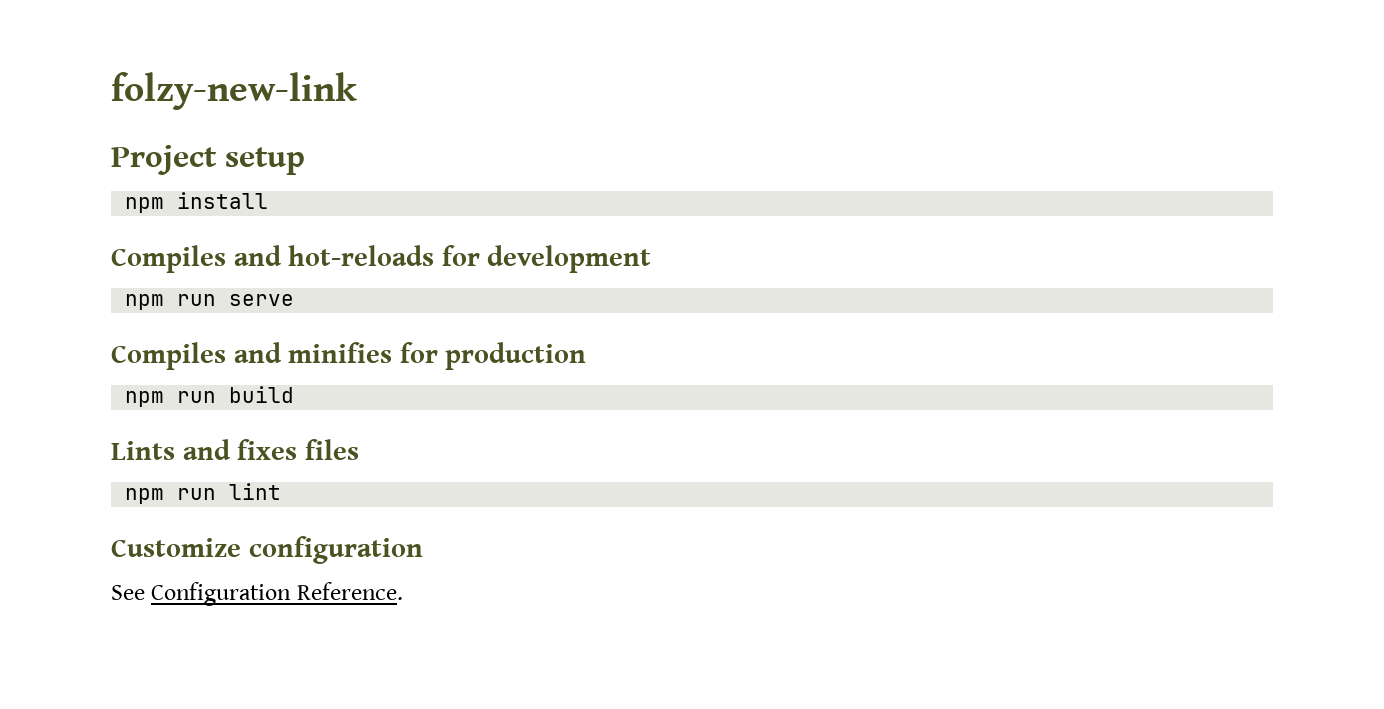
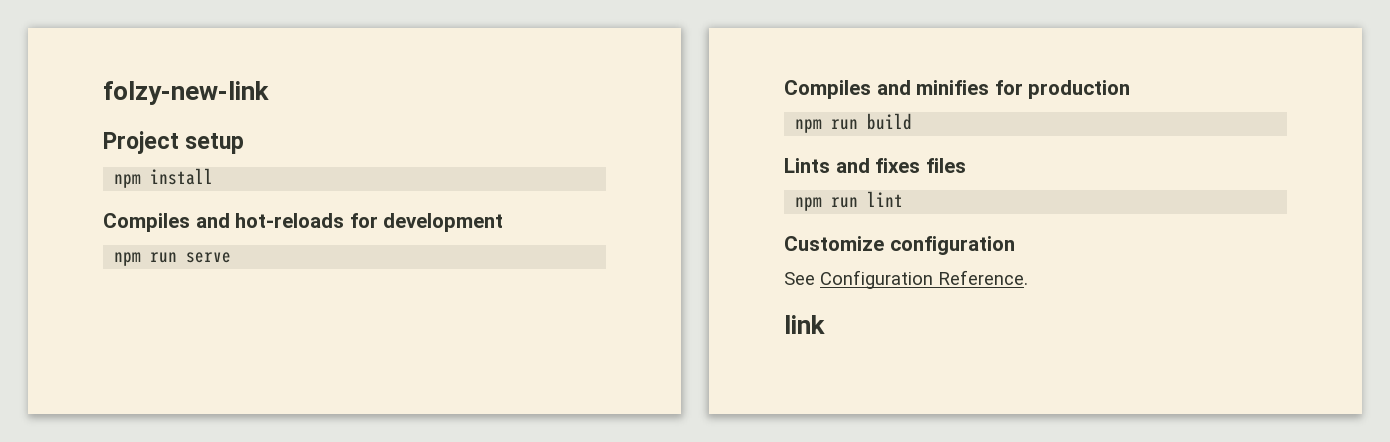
(403, 591) none -> [784,315,825,334] // link

